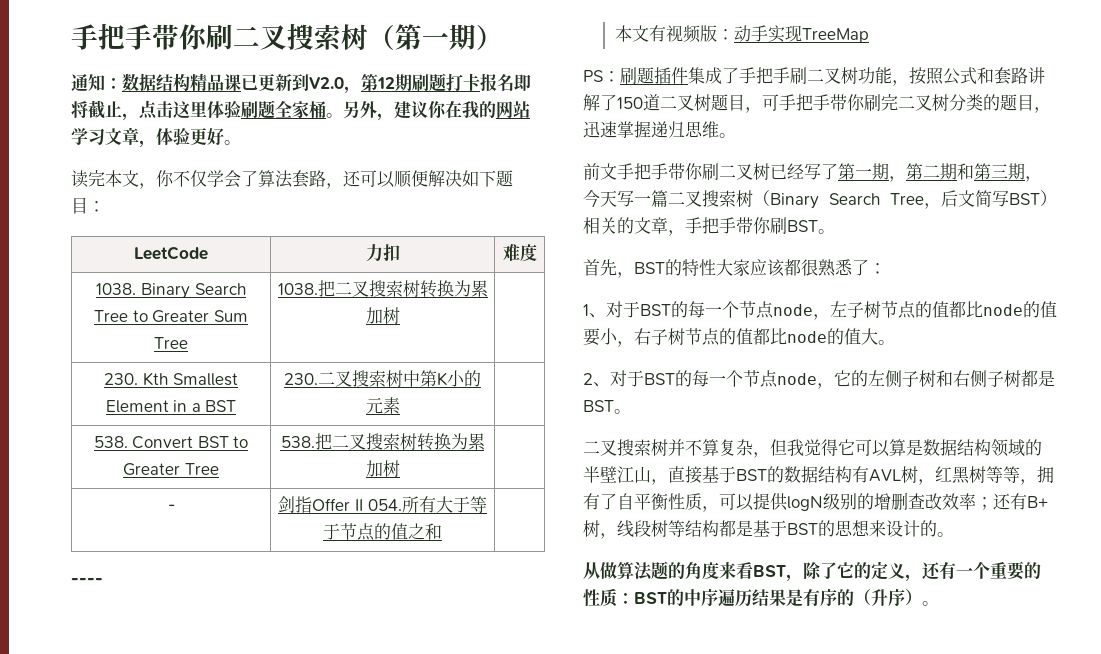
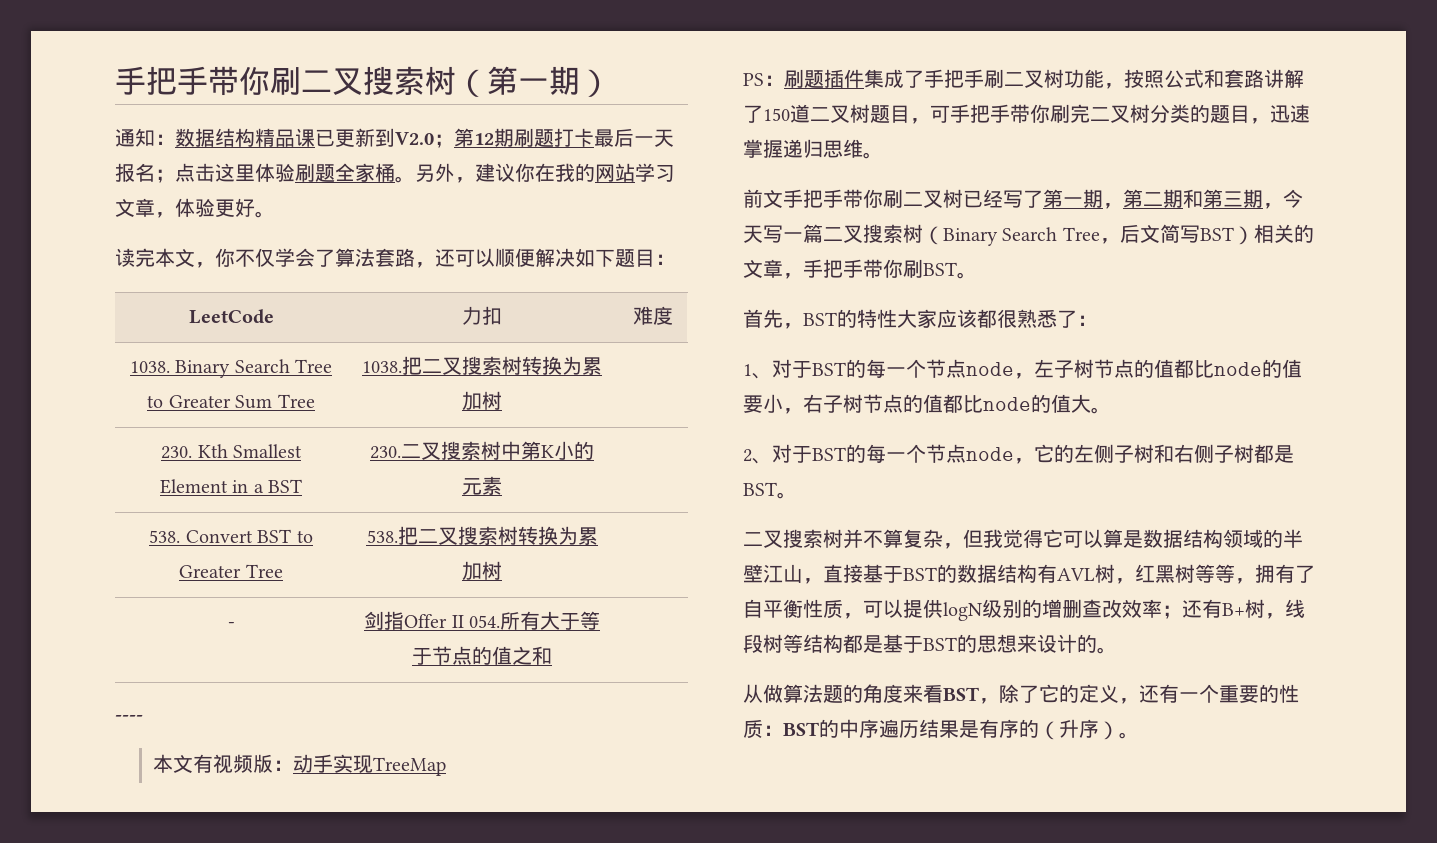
[344,86,361,94] ， -> [434,134,454,148] ；
[480,73,531,92] [71,100,139,121] 报名即将截止， -> [594,128,674,147] [115,163,175,183] 最后一天报名；

